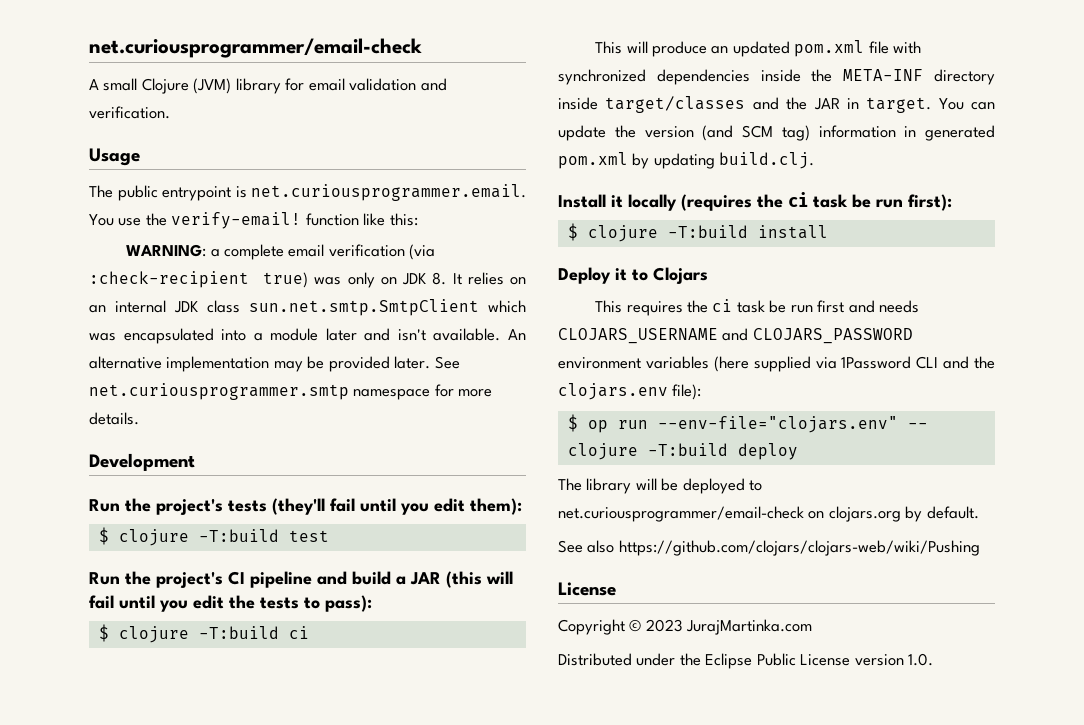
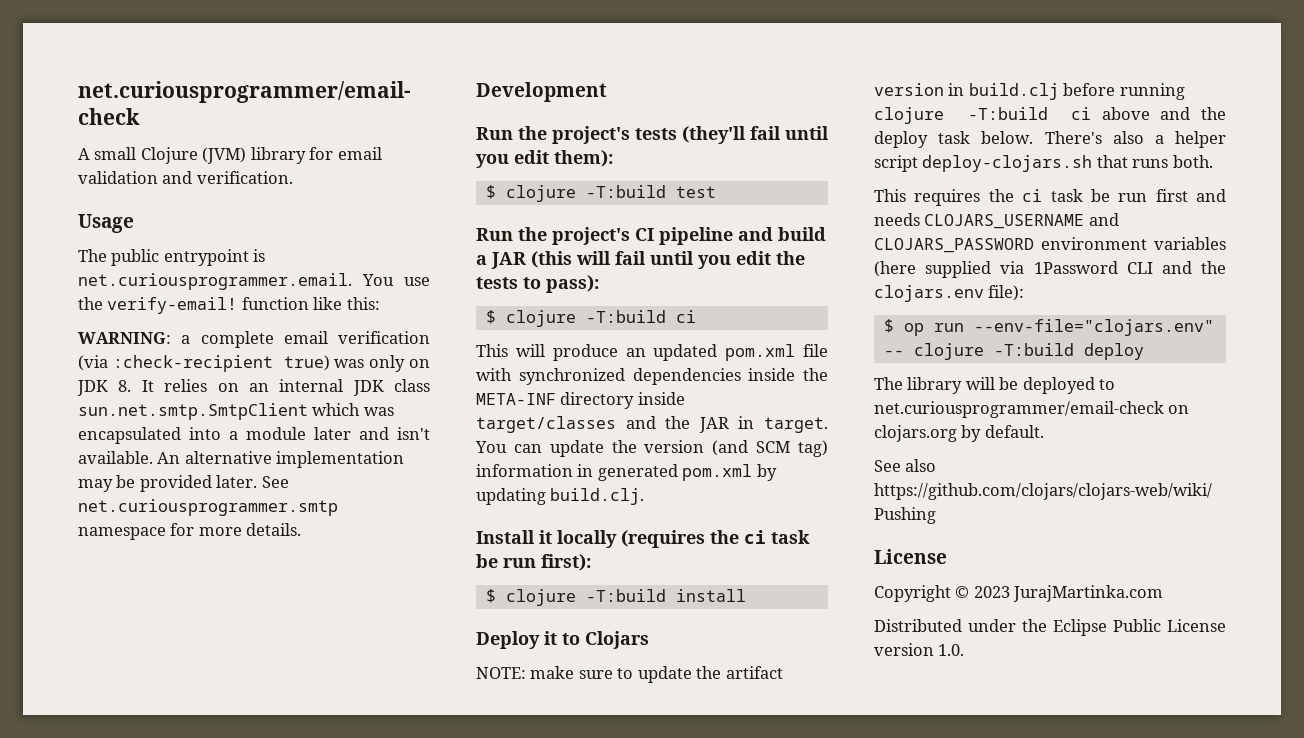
(708, 275) none -> [476,666,783,683] [874,83,1185,100] [874,107,1226,124] [874,131,1226,148] [874,155,1213,172] // NOTE: make sure to update the artifact version in build.clj before running clojure -T:build ci above and the deploy task below. There's also a helper script deploy-clojars.sh that runs both.

